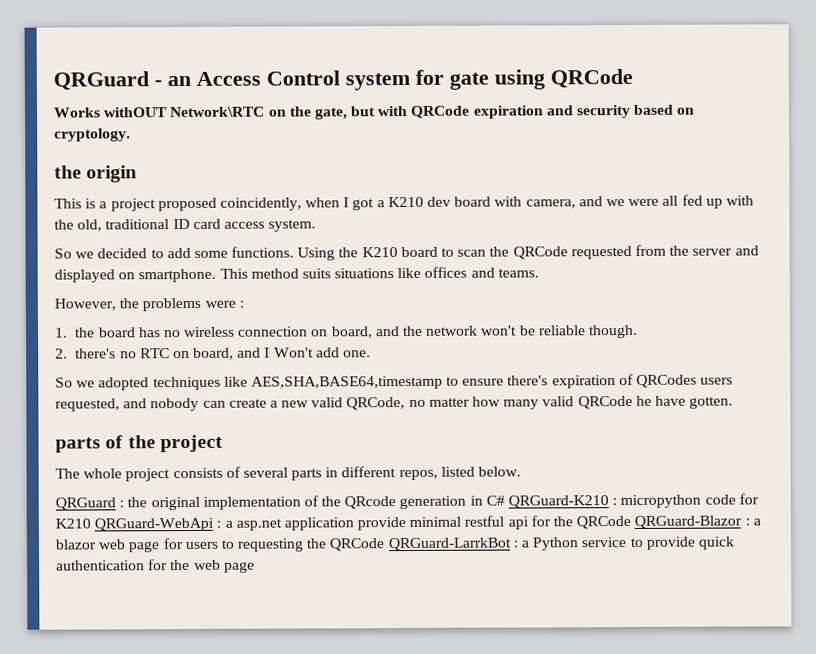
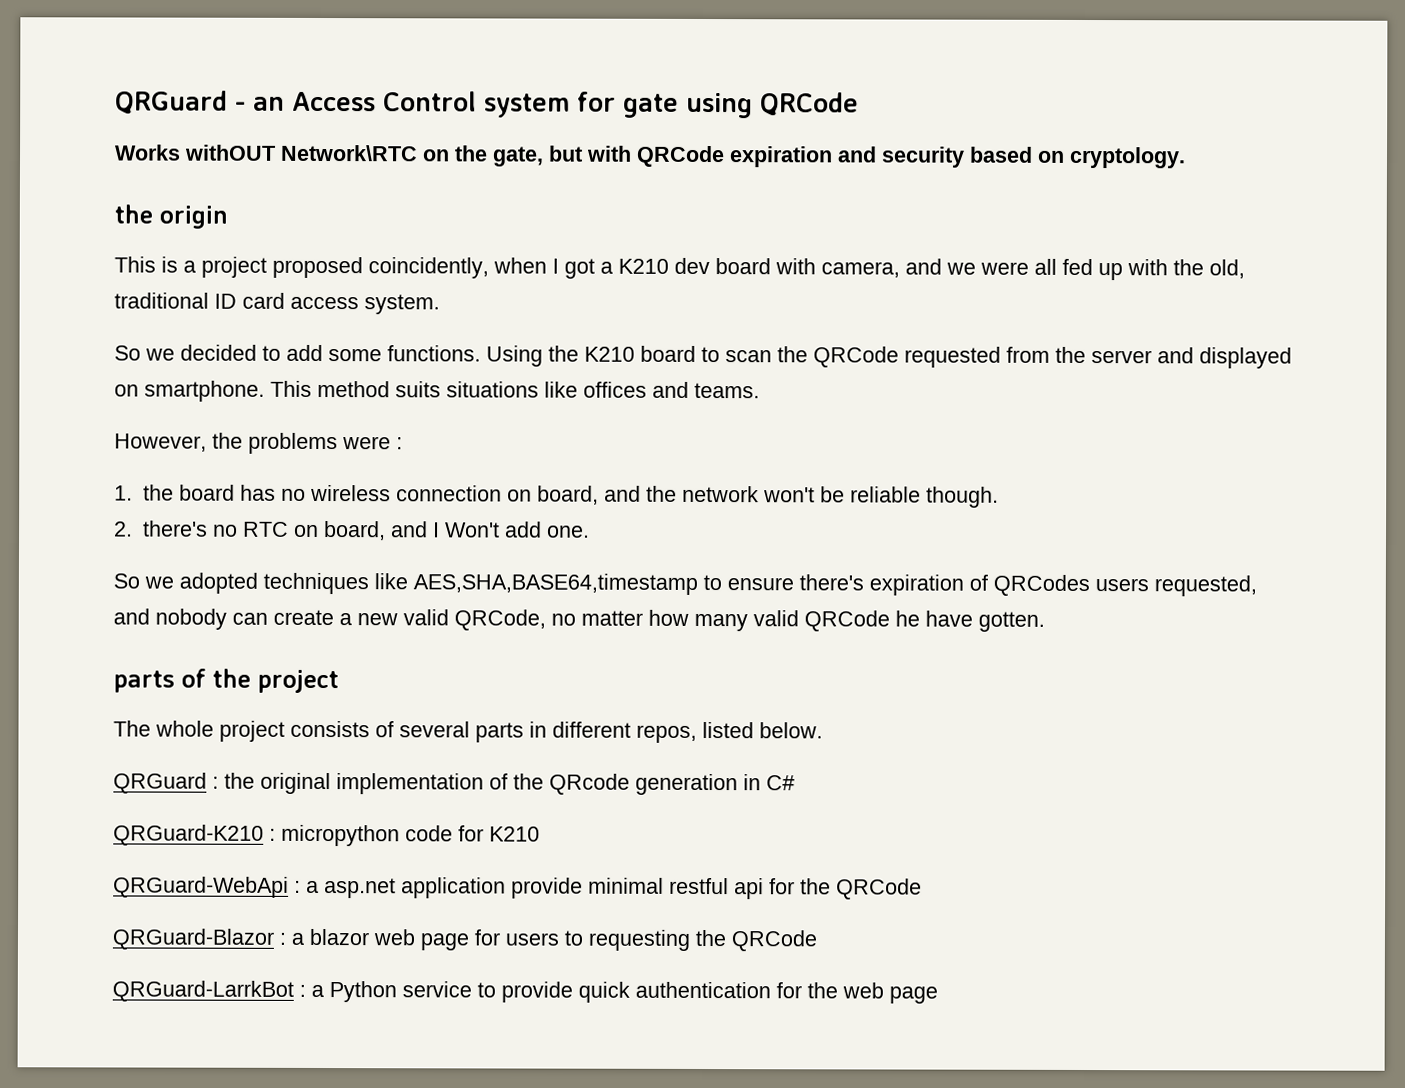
(505, 500) none -> (795, 783) //
(91, 523) none -> (540, 834) //
(632, 522) none -> (922, 889) //
(386, 545) none -> (817, 941) //

